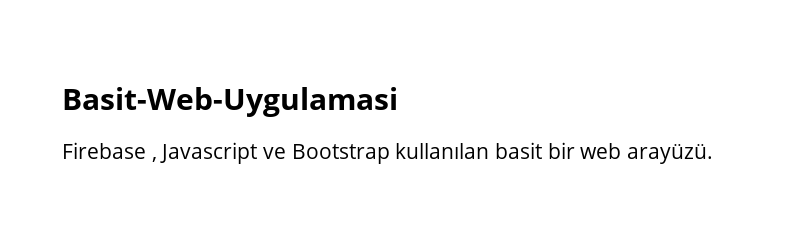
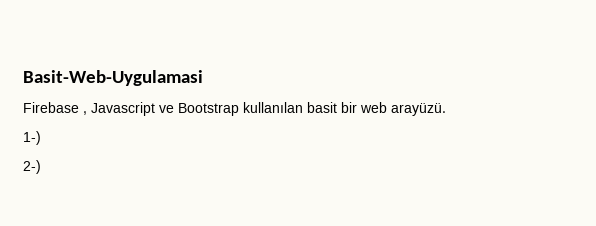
(714, 154) none -> [23,131,41,145] [23,160,41,174] // 1-) // 2-)

